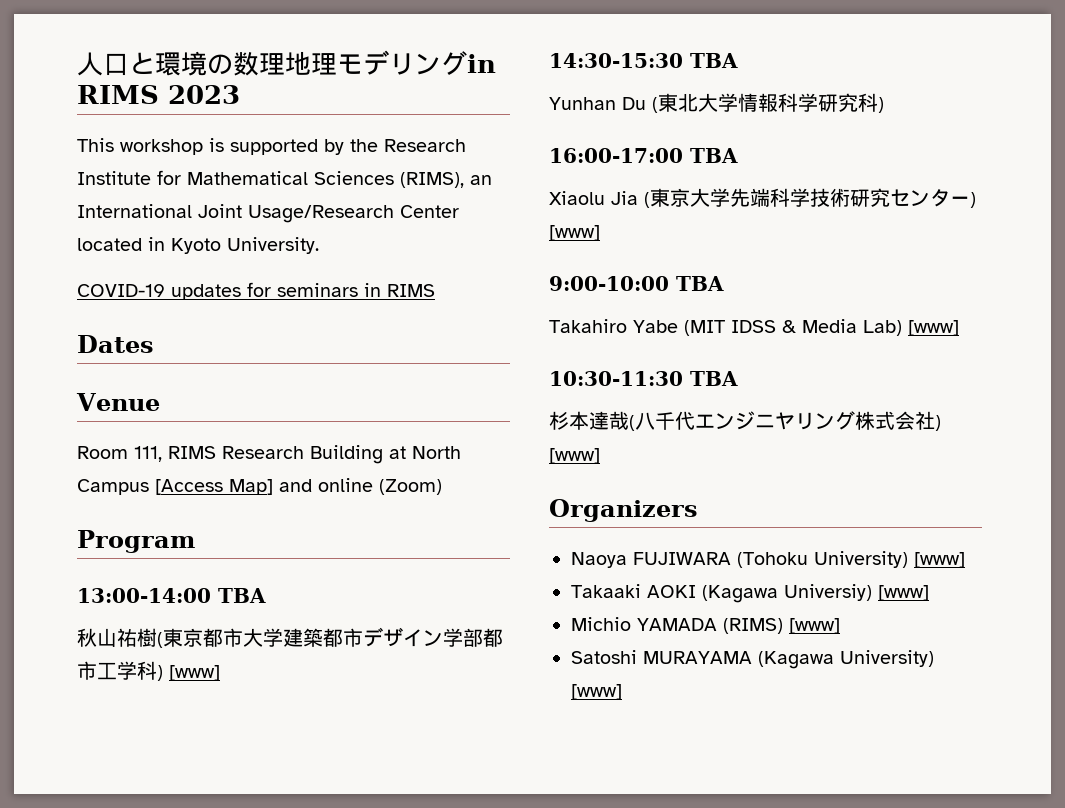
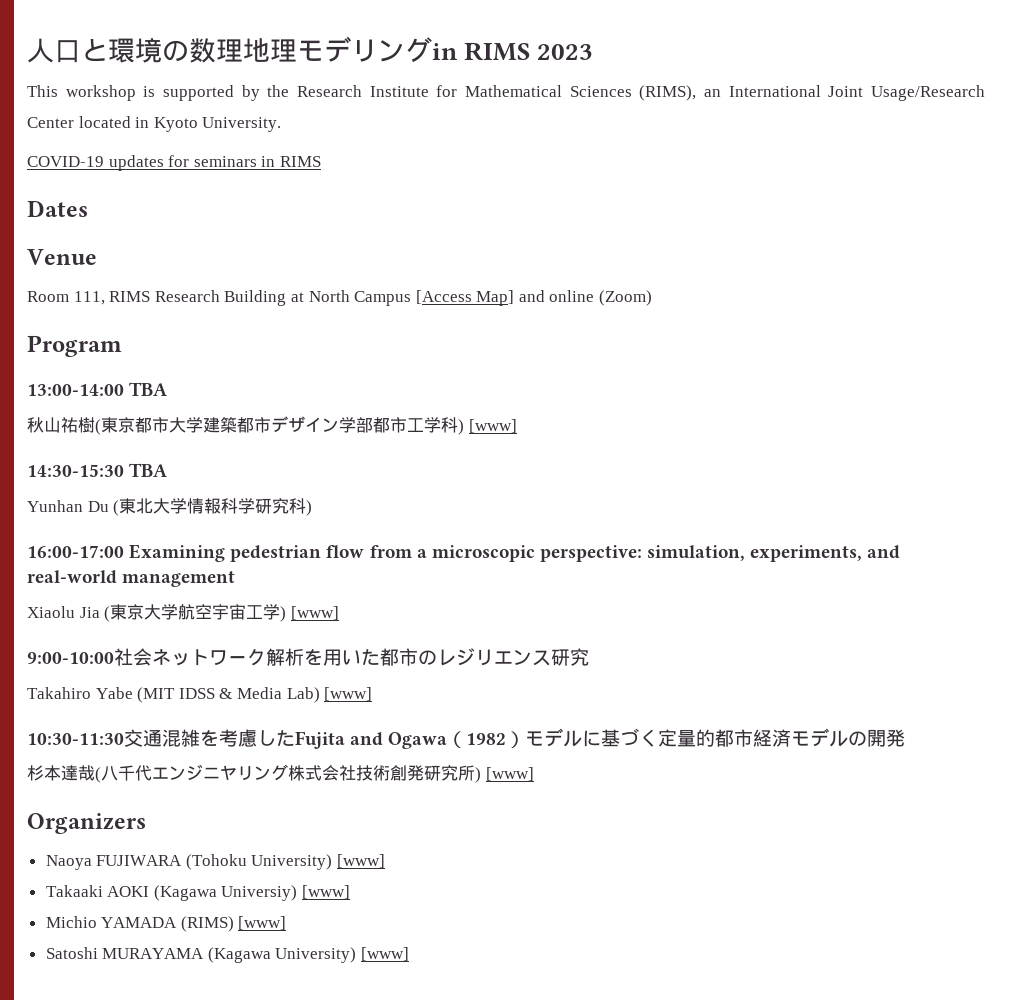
[690,148,738,163] TBA -> [129,544,901,562] [27,570,236,587] Examining pedestrian flow from a microscopic perspective: simulation, experiments, and real-world management
[730,188,976,208] [549,225,600,241] [549,276,724,291] 先端科学技術研究センター) [www] // 9:00-10:00 TBA -> [178,604,339,622] [27,648,589,666] 航空宇宙工学) [www] // 9:00-10:00社会ネットワーク解析を用いた都市のレジリエンス研究
[690,371,738,386] TBA -> [124,728,906,749] 交通混雑を考慮したFujita and Ogawa（1982）モデルに基づく定量的都市経済モデルの開発
(935, 420) none -> [356,765,475,781] 技術創発研究所

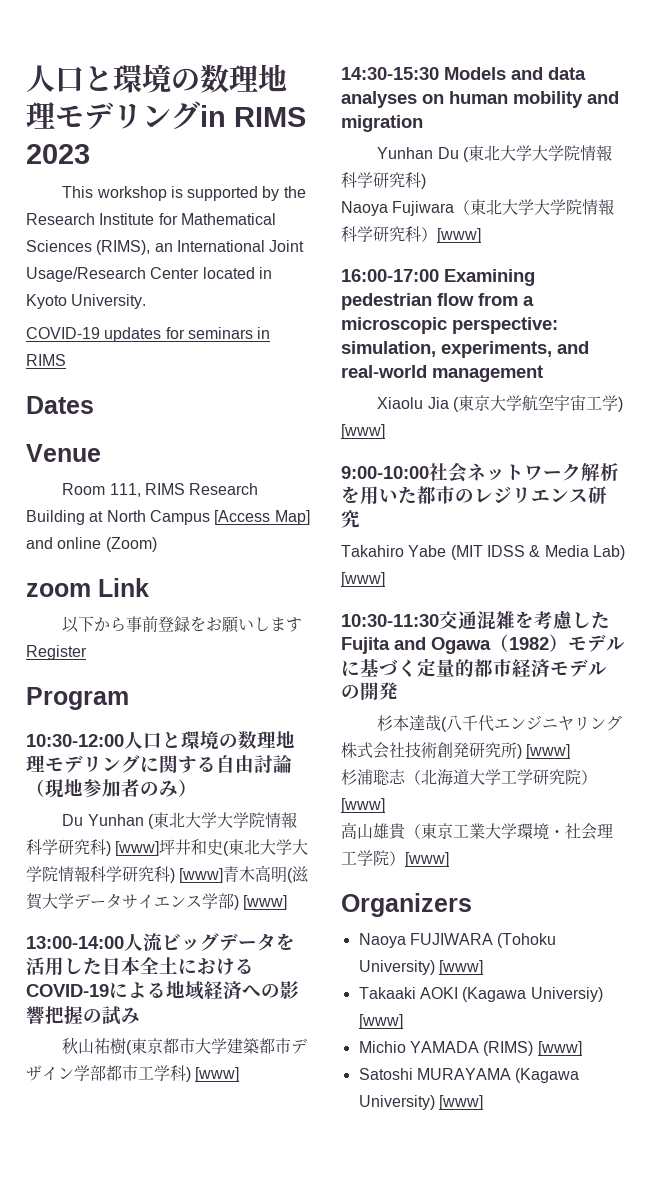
[27,335,122,357] [27,382,168,396] Program // 13:00-14:00 TBA -> [26,578,149,597] [62,616,303,633] [26,645,87,660] [26,687,129,710] [26,731,295,750] [26,755,292,773] [26,779,197,798] [62,812,297,829] [26,839,309,856] [26,865,310,883] [26,893,288,910] [26,933,295,951] [26,957,254,976] [26,981,299,1000] [26,1005,140,1025] zoom Link // 以下から事前登録をお願いしますRegister // Program // 10:30-12:00人口と環境の数理地理モデリングに関する自由討論（現地参加者のみ） // Du Yunhan (東北大学大学院情報科学研究科) [www]坪井和史(東北大学大学院情報科学研究科) [www]青木高明(滋賀大学データサイエンス学部) [www] // 13:00-14:00人流ビッグデータを活用した日本全土におけるCOVID-19による地域経済への影響把握の試み
[129,463,168,477] TBA -> [444,67,586,80] [341,91,619,108] [341,115,423,132] Models and data analyses on human mobility and migration
[187,498,313,516] 情報科学研究科) -> [531,145,612,161] [341,172,426,189] [341,199,615,216] [341,226,481,243] 大学院情報科学研究科) // Naoya Fujiwara（東北大学大学院情報科学研究科）[www]
(534, 774) none -> [341,769,597,786] [341,798,385,813] [341,822,613,840] [341,850,449,867] // 杉浦聡志（北海道大学工学研究院）[www] // 高山雄貴（東京工業大学環境・社会理工学院）[www]

